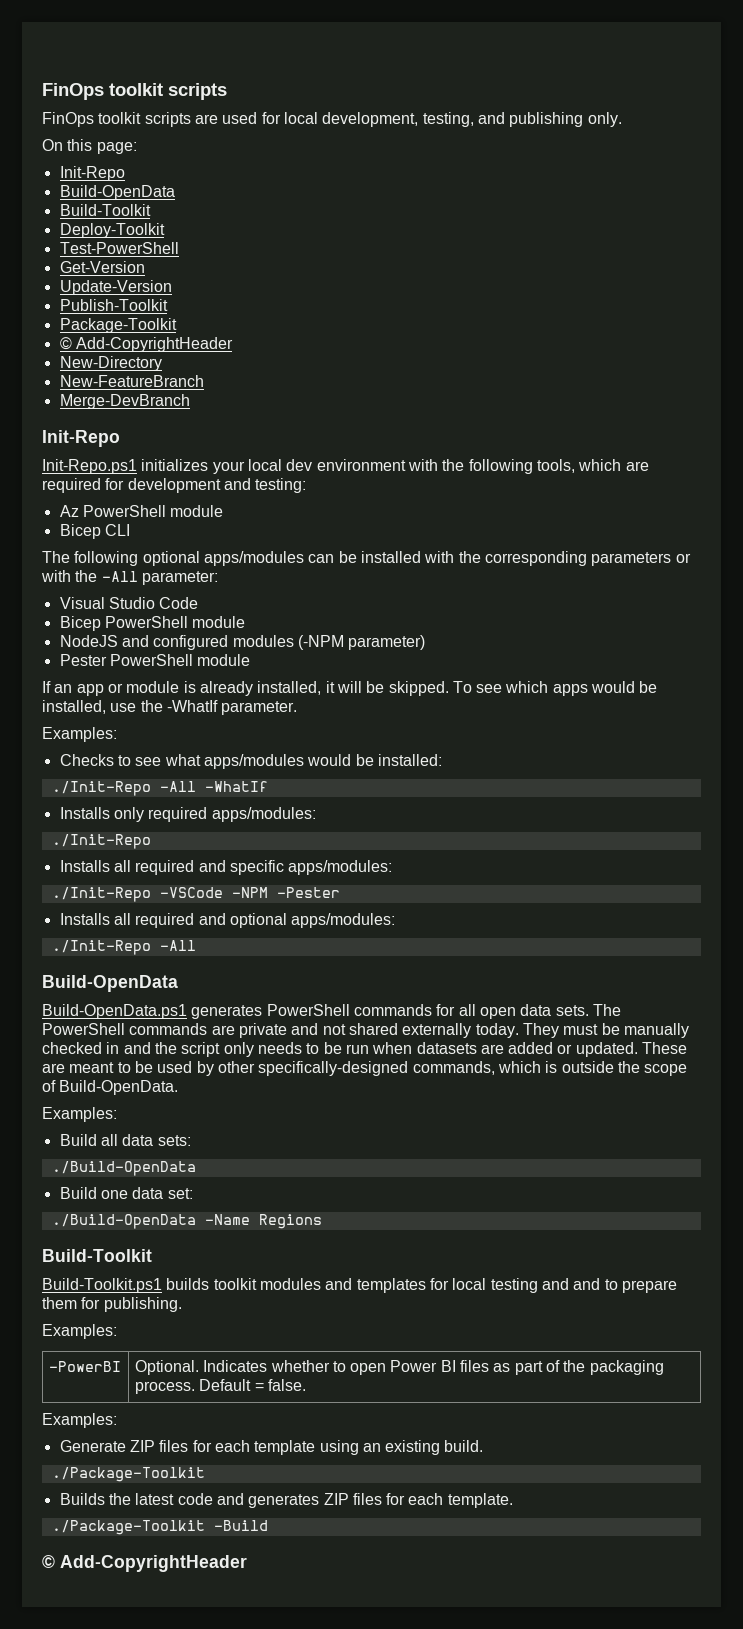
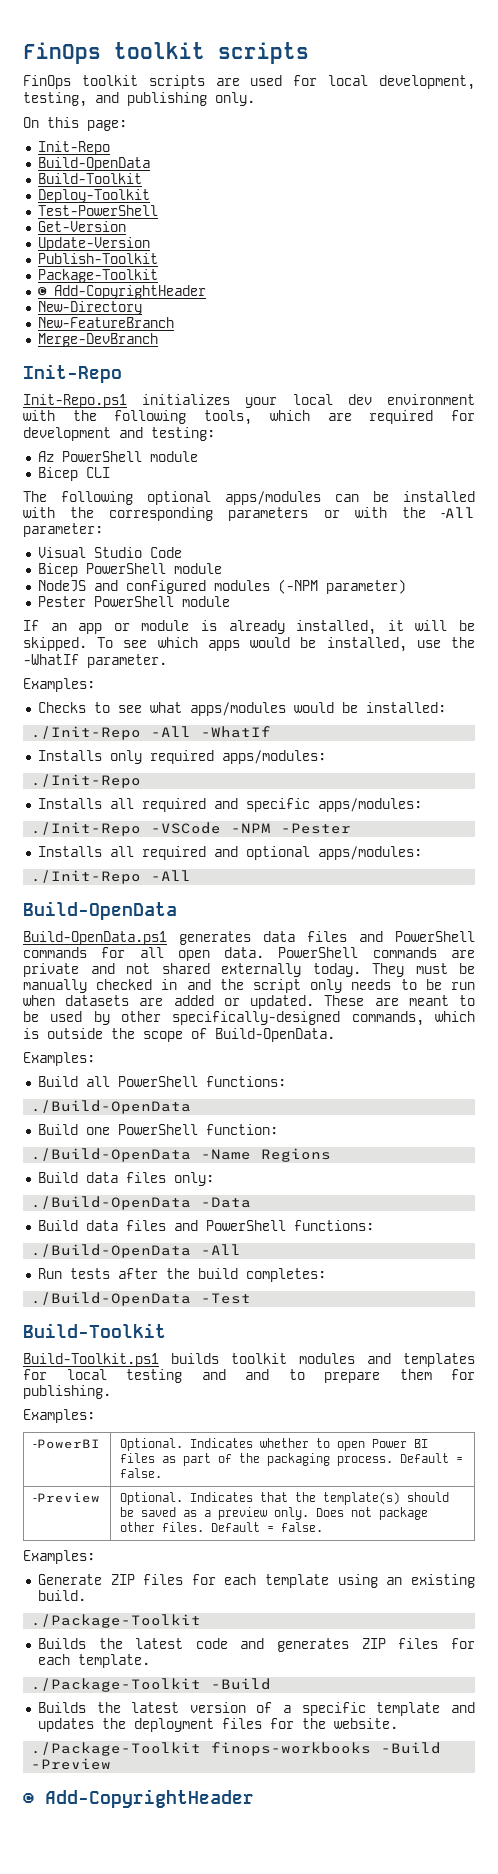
(263, 1012) none -> [263,931,383,942] data files and
[520,1004,621,1016] data sets. The -> [224,947,265,958] data.
[122,1134,191,1146] data sets: -> [117,1076,286,1087] PowerShell functions:
[132,1187,193,1199] data set: -> [117,1124,278,1135] PowerShell function:
(322, 1221) none -> [37,1172,214,1186] [31,1196,252,1210] [37,1220,374,1231] [31,1244,242,1258] [37,1268,326,1282] [31,1292,252,1306] // Build data files only: // ./Build-OpenData -Data // Build data files and PowerShell functions: // ./Build-OpenData -All // Run tests after the build completes: // ./Build-OpenData -Test
(306, 1385) none -> [32,1492,100,1503] [119,1492,449,1505] [119,1507,428,1520] [119,1522,323,1532] // ‑Preview | Optional. Indicates that the template(s) should be saved as a preview only. Does not package other files. Default = false.
(268, 1525) none -> [37,1702,476,1716] [37,1718,398,1732] [31,1742,442,1756] [31,1758,112,1770] // Builds the latest version of a specific template and updates the deployment files for the website. // ./Package-Toolkit finops-workbooks -Build -Preview

